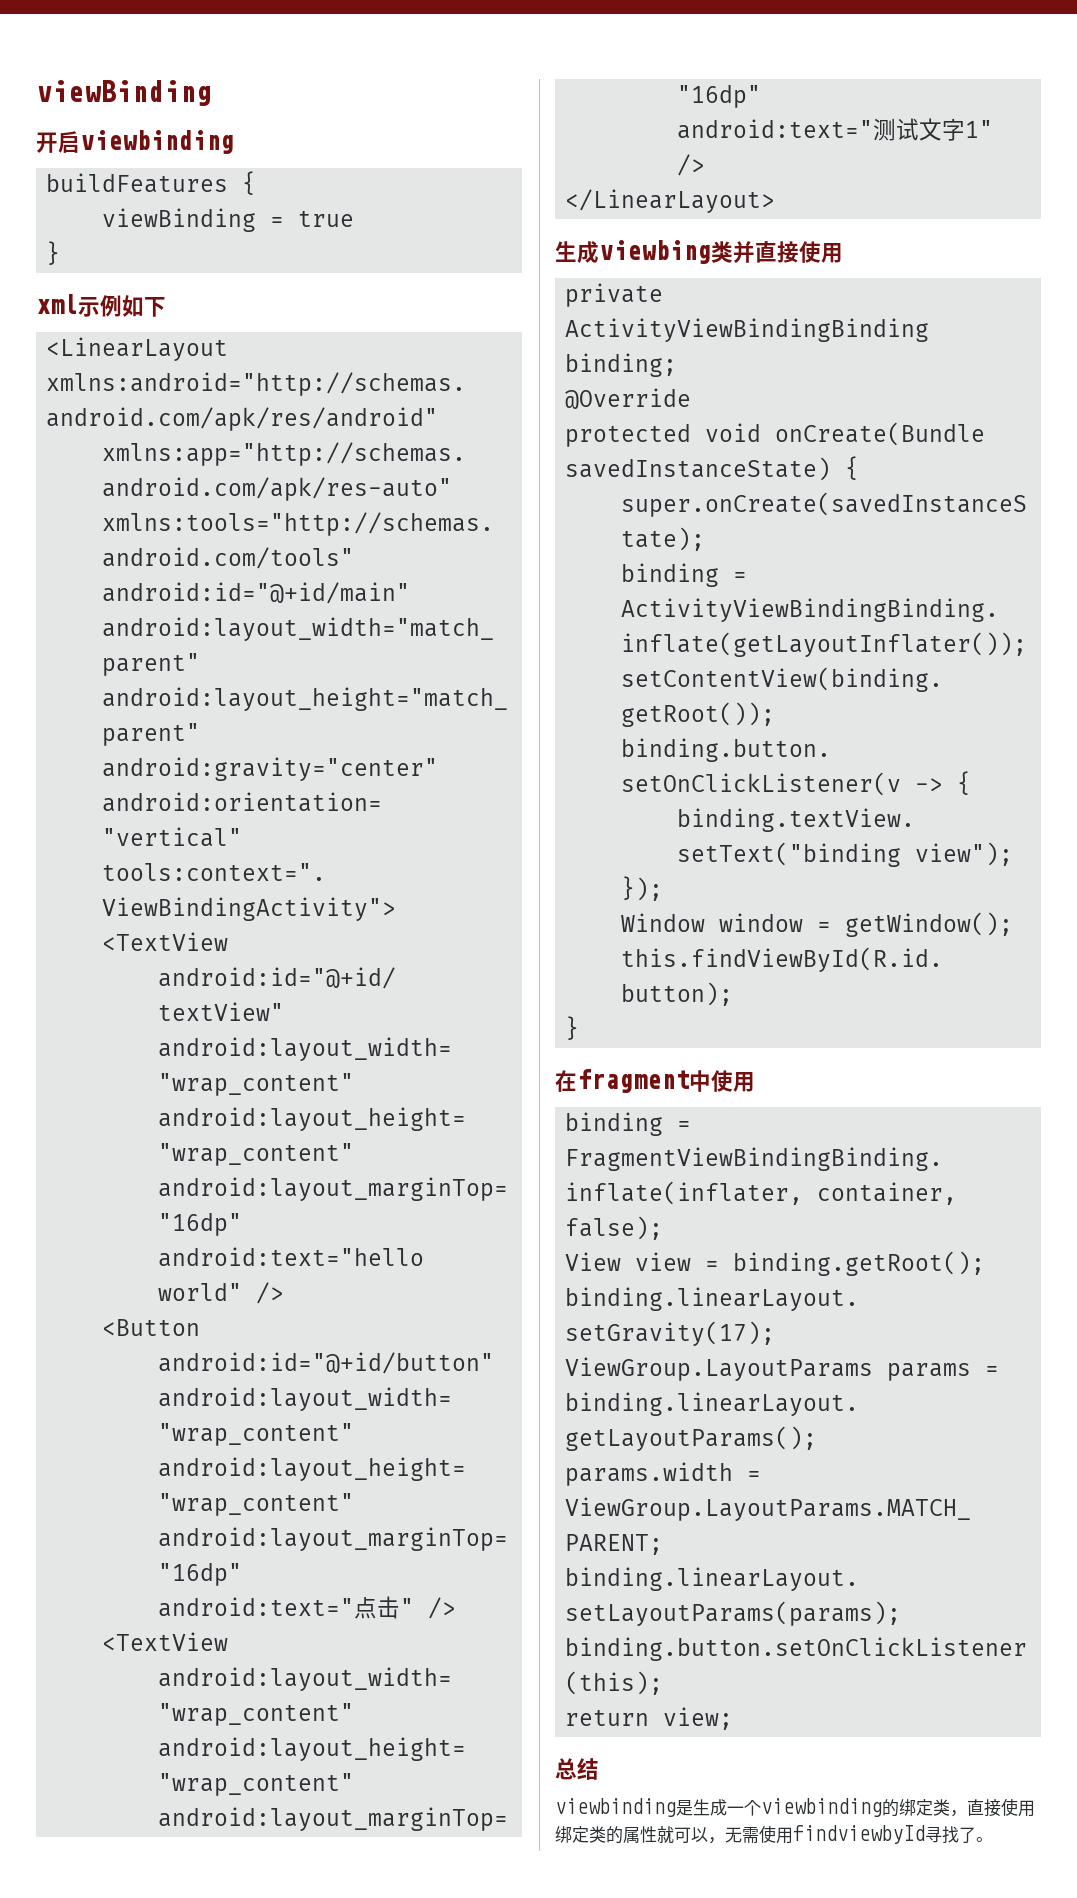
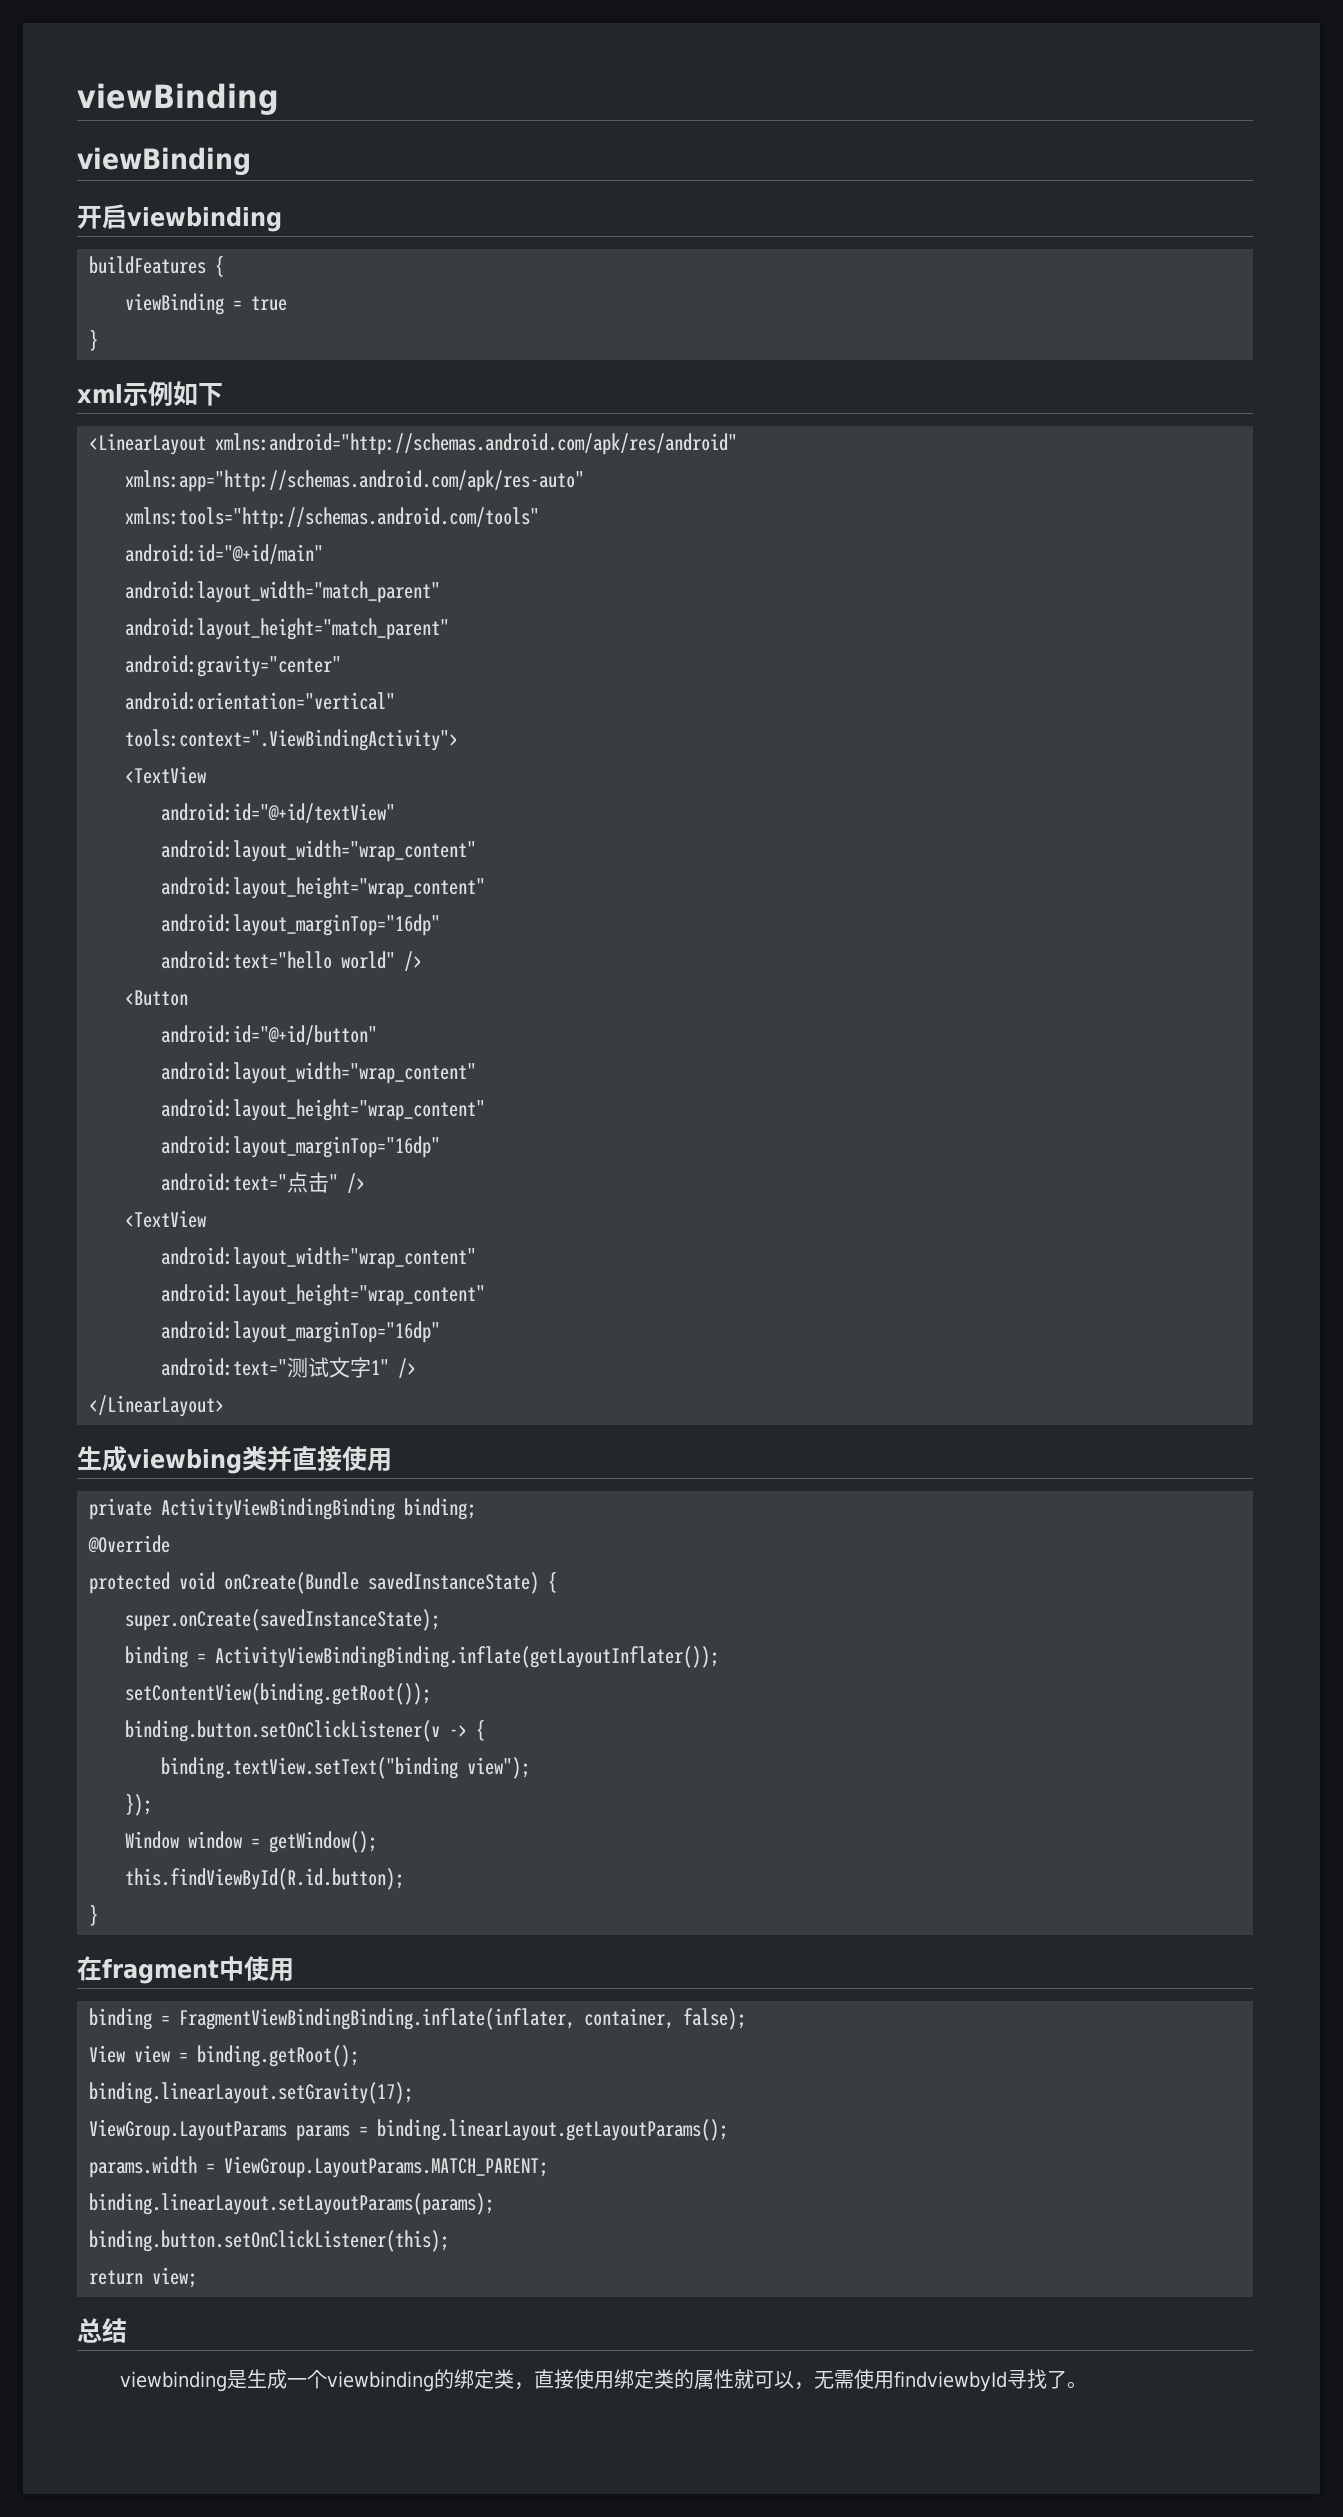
[36,80,212,106] viewBinding -> [77,83,279,115] [77,147,251,176] viewBinding // viewBinding

